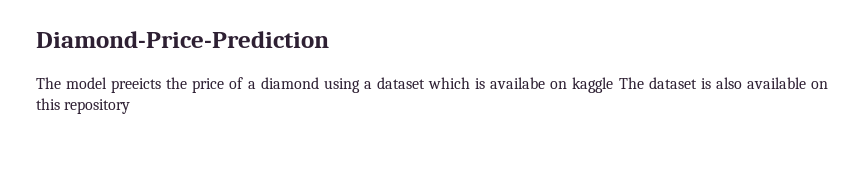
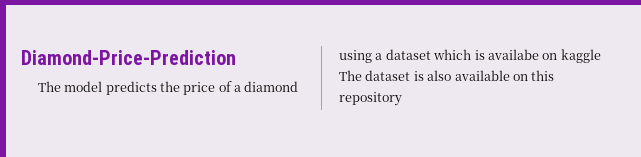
[111,78,162,93] preeicts -> [105,81,157,95] predicts

